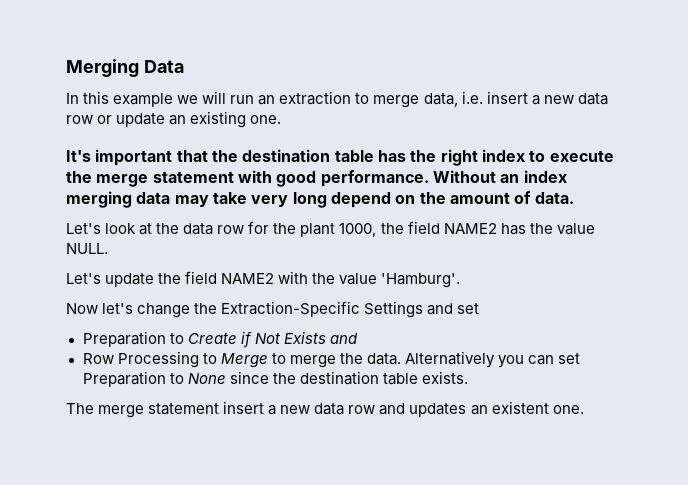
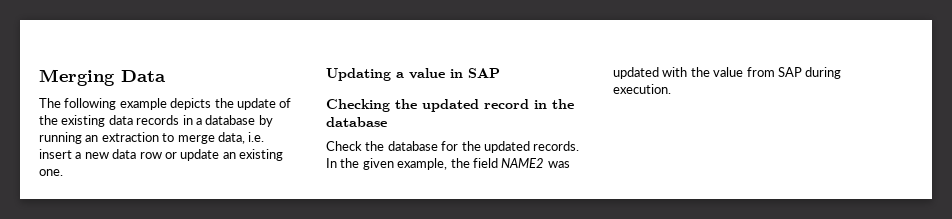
[66,91,255,107] In this example we will run -> [39,98,292,110] [39,115,273,127] [39,132,82,144] The following example depicts the update of the existing data records in a database by running
[66,149,614,166] [66,170,567,187] [66,191,574,208] [66,221,595,237] [66,243,108,254] [66,271,461,288] [66,301,480,318] [82,331,358,348] [82,351,581,368] [82,371,468,387] [66,401,584,418] It's important that the destination table has the right index to execute the merge statement with good performance. Without an index merging data may take very long depend on the amount of data. // Let's look at the data row for the plant 1000, the field NAME2 has the value NULL. // Let's update the field NAME2 with the value 'Hamburg'. // Now let's change the Extraction-Specific Settings and set // Preparation to Create if Not Exists and // Row Processing to Merge to merge the data. Alternatively you can set Preparation to None since the destination table exists. // The merge statement insert a new data row and updates an existent one. -> [326,68,500,81] [326,99,574,112] [326,117,387,127] [326,141,580,153] [326,158,570,170] [613,67,842,79] [613,84,671,94] Updating a value in SAP // Checking the updated record in the database // Check the database for the updated records. In the given example, the field NAME2 was updated with the value from SAP during execution.

